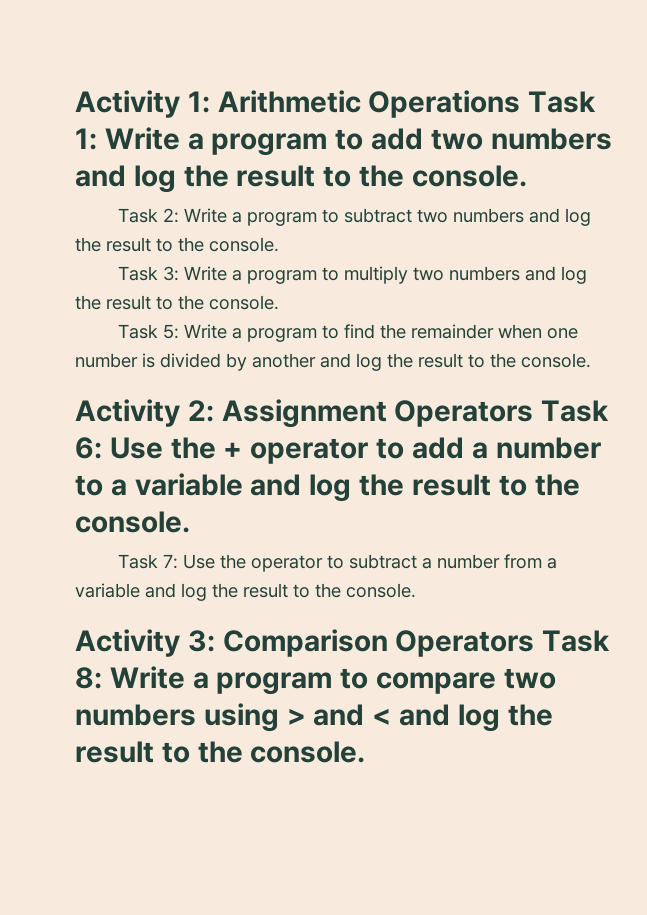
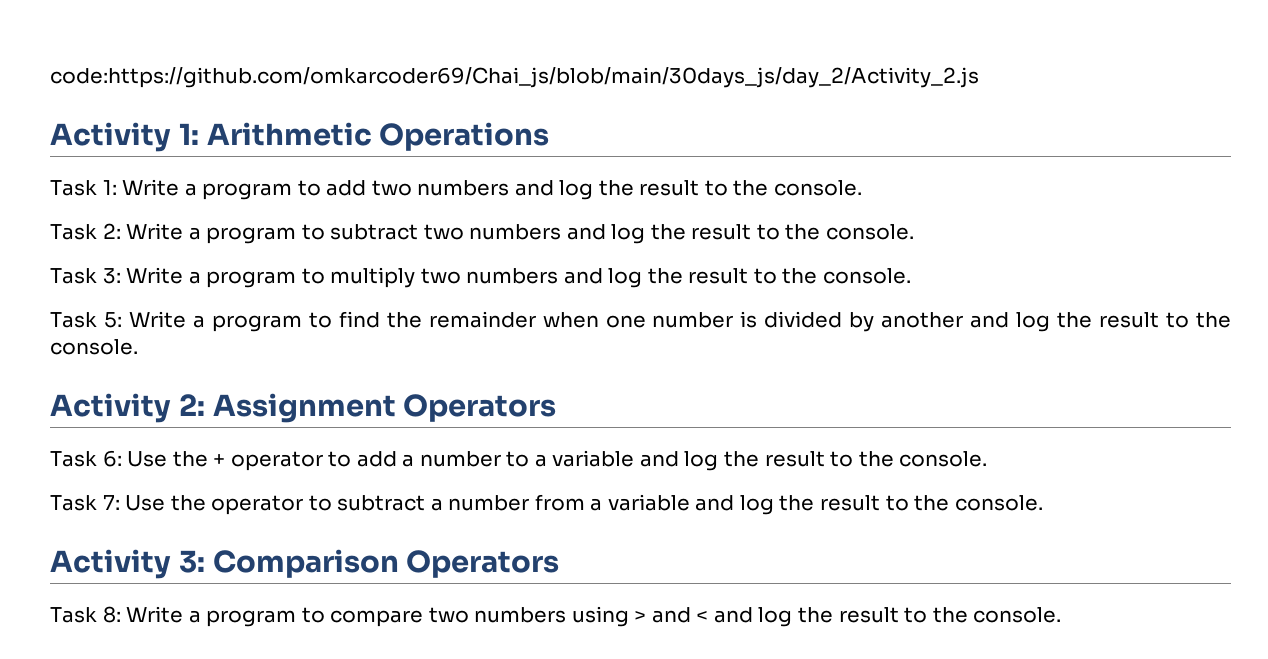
(75, 104) none -> [50,67,979,88] code:https://github.com/omkarcoder69/Chai_js/blob/main/30days_js/day_2/Activity_2.js //
(521, 104) none -> (550, 136) //
(534, 413) none -> (557, 408) //
(535, 643) none -> (560, 564) //

